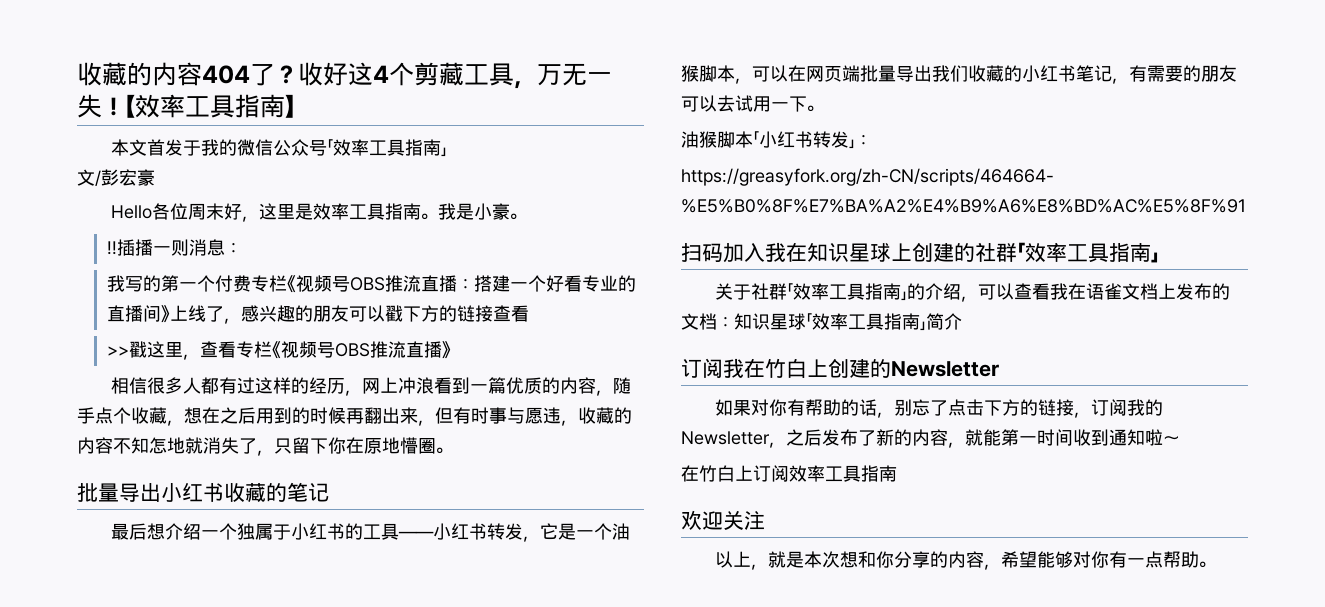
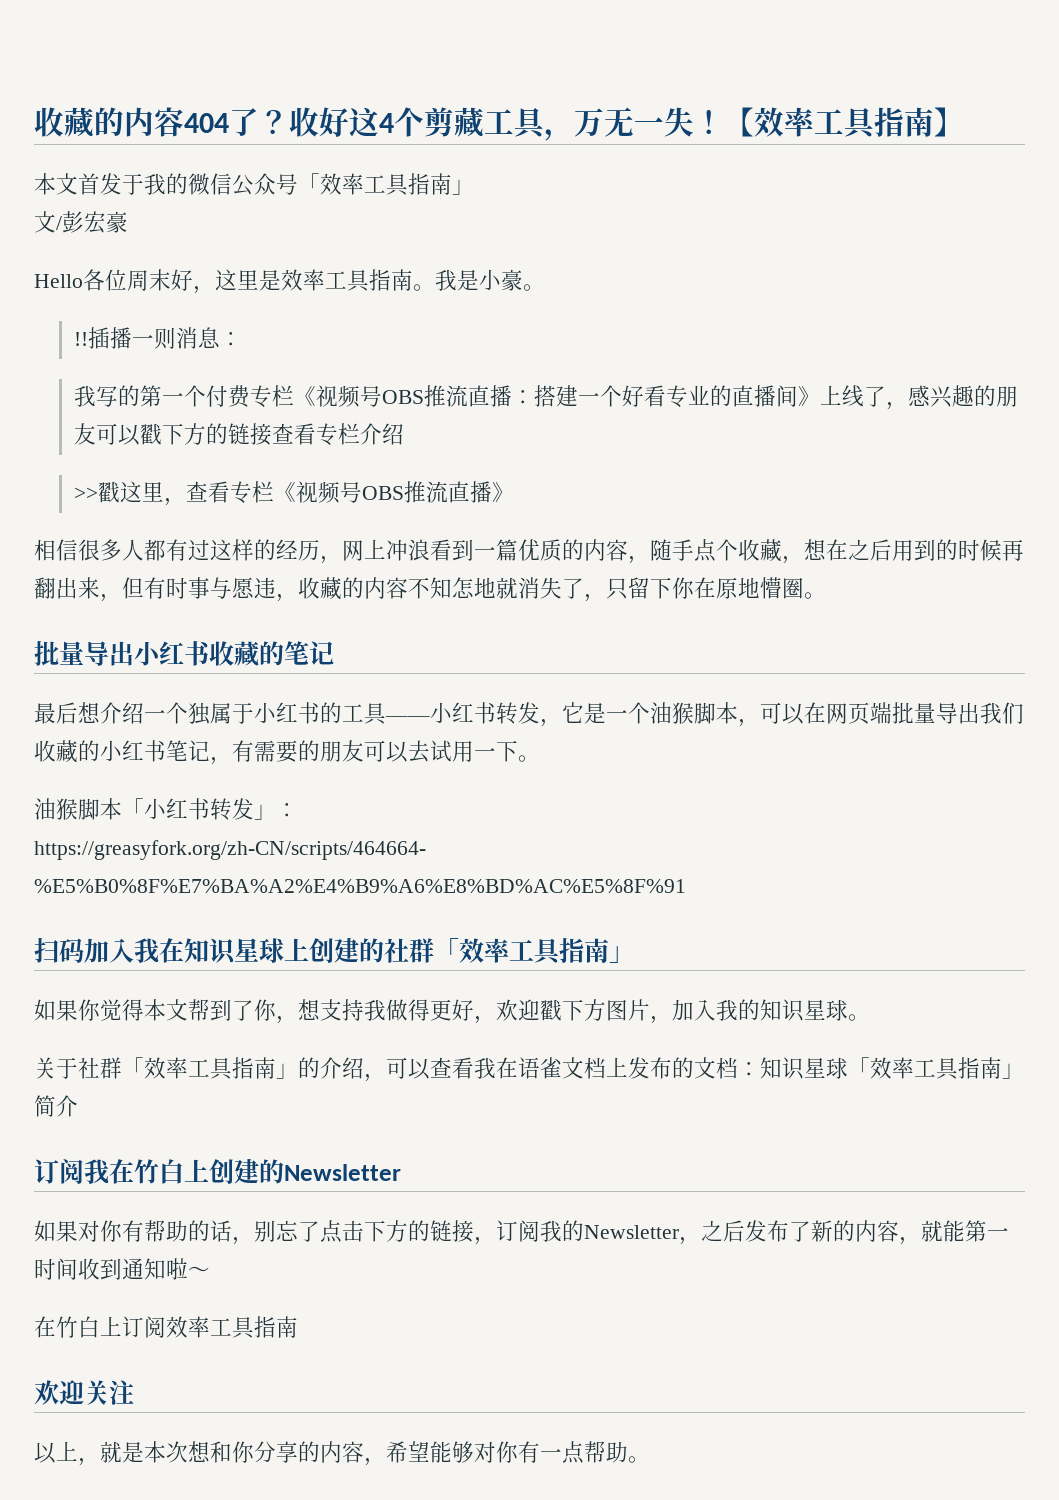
(529, 313) none -> [315,423,404,446] 专栏介绍
(1159, 257) none -> [34,999,870,1024] // 如果你觉得本文帮到了你，想支持我做得更好，欢迎戳下方图片，加入我的知识星球。

